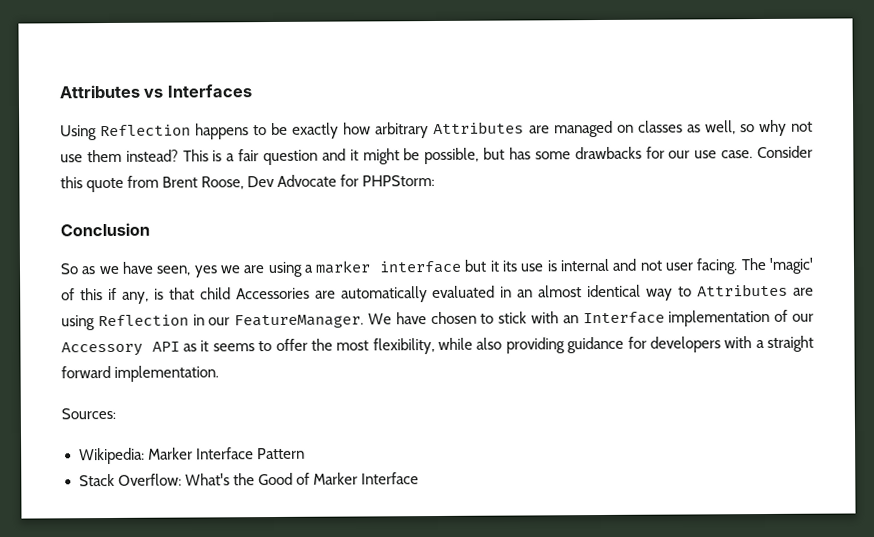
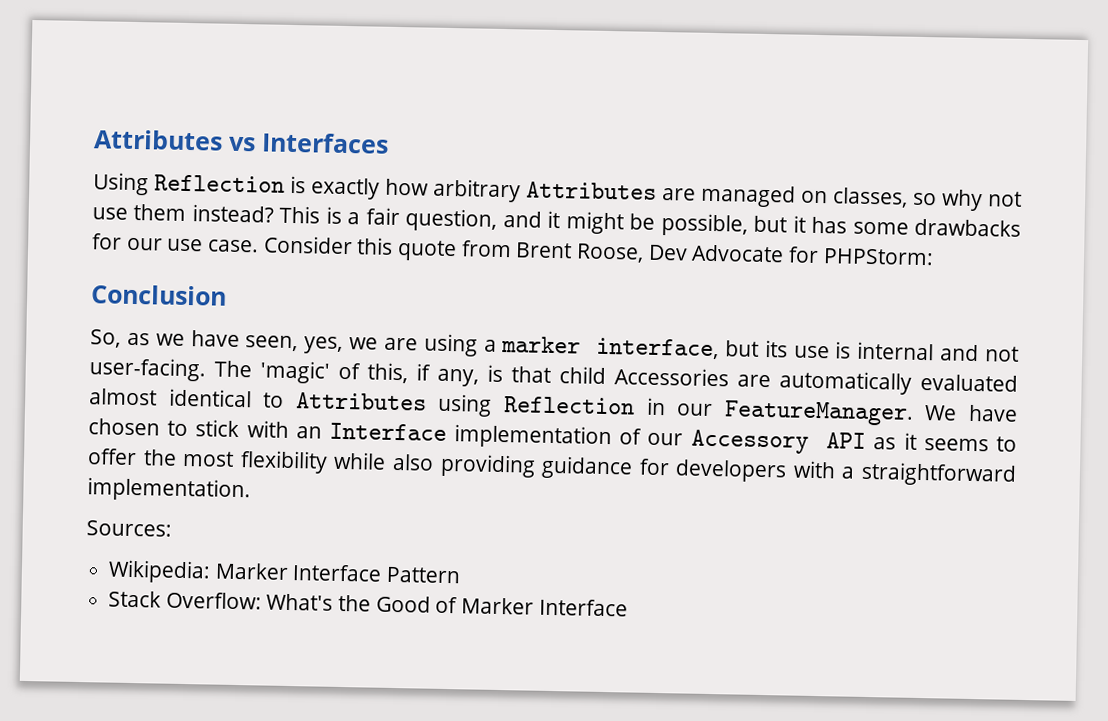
[195,122,289,140] happens to be -> [290,175,306,194] is
[637,120,736,135] classes as well, -> [832,187,908,208] classes,
[263,149,318,166] question -> [405,208,498,232] question,
(506, 153) none -> [792,215,806,233] it
[60,263,79,275] So -> [90,329,121,348] So,
[193,265,218,278] yes -> [304,336,344,354] yes,
[378,259,500,274] interface but it -> [596,337,759,360] interface, but
[664,258,739,275] user facing. -> [89,357,206,382] user-facing.
[79,288,103,301] this -> [366,362,408,384] this,
[500,286,534,298] in an -> (1018, 382) none
[646,288,674,301] way -> (252, 398) none
[793,287,815,296] are -> (427, 401) none
[372,338,435,355] flexibility, -> [239,450,328,474] flexibility
[767,335,815,352] [61,365,111,379] straight forward -> [861,461,1018,487] straightforward

